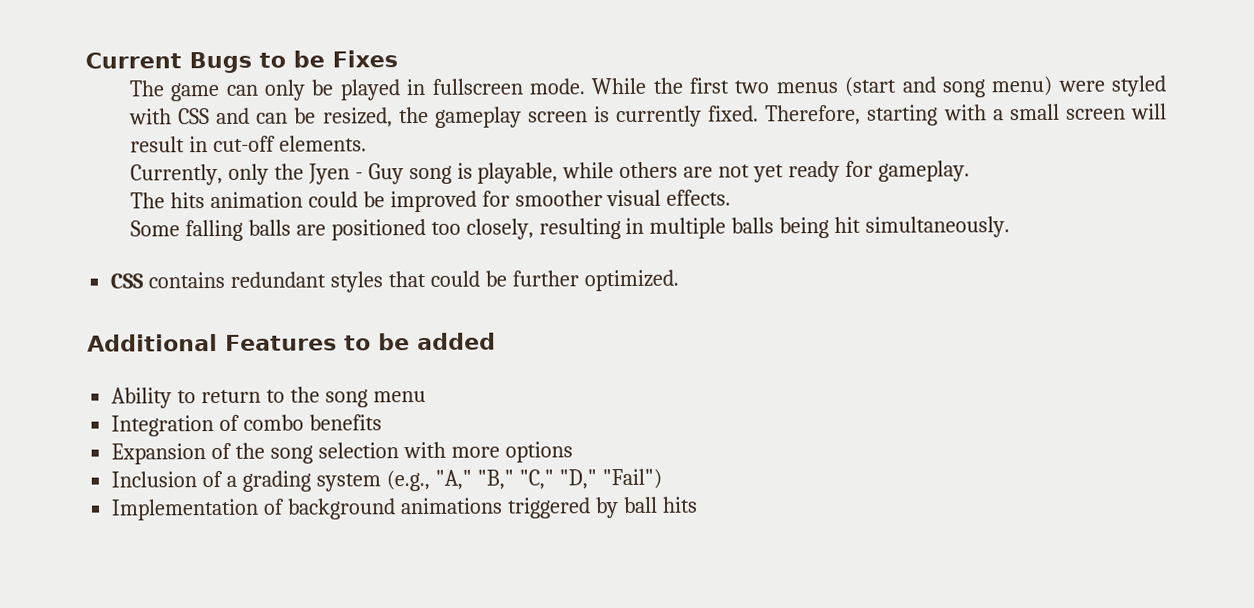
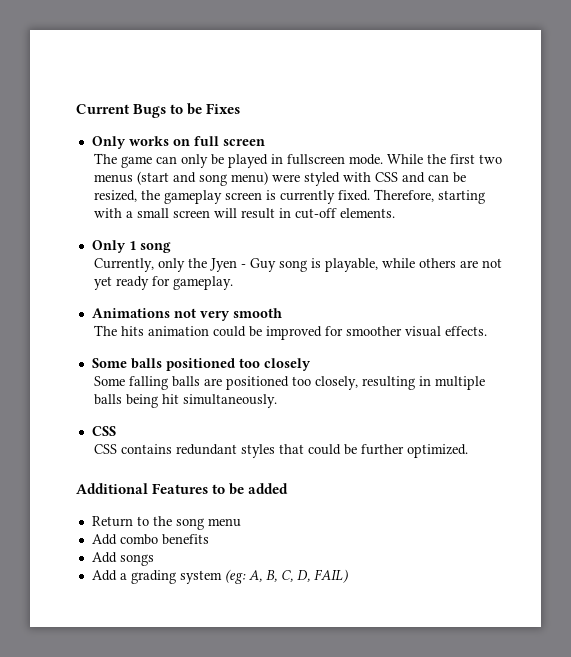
(398, 59) none -> [91,136,265,149] // Only works on full screen
(367, 143) none -> [91,240,171,253] // Only 1 song
(970, 171) none -> [91,308,282,321] // Animations not very smooth
(732, 197) none -> [91,358,311,371] // Some balls positioned too closely
(145, 281) none -> [94,444,118,454] // CSS
[111,387,262,409] Ability to return -> [91,516,133,527] Return
[111,414,241,437] Integration of -> [91,534,117,545] Add
[111,441,573,465] [111,468,662,492] [111,496,698,521] Expansion of the song selection with more options // Inclusion of a grading system (e.g., "A," "B," "C," "D," "Fail") // Implementation of background animations triggered by ball hits -> [91,552,154,566] [91,569,348,584] Add songs // Add a grading system (eg: A, B, C, D, FAIL)

